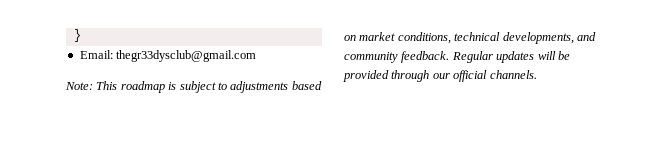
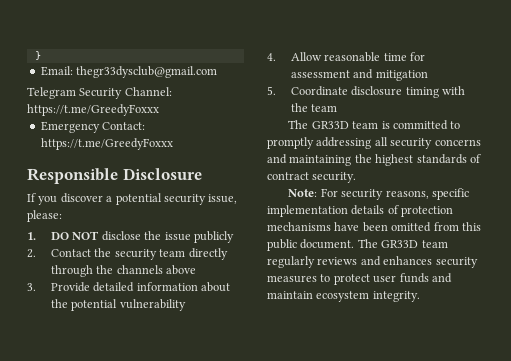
[65,81,322,93] [344,32,596,44] [344,51,570,63] [343,70,537,82] Note: This roadmap is subject to adjustments based on market conditions, technical developments, and community feedback. Regular updates will be provided through our official channels. -> [27,87,172,99] [27,104,159,116] [40,121,146,133] [40,138,173,150] [27,168,202,184] [27,193,238,205] [27,210,62,222] [27,231,234,243] [27,248,228,260] [51,265,197,277] [27,282,231,292] [51,299,186,311] [267,52,426,62] [291,69,428,81] [267,86,466,98] [291,103,338,112] [288,120,461,130] [267,137,481,149] [267,154,481,166] [267,172,357,183] [288,188,469,200] [267,205,454,217] [267,222,481,232] [267,239,448,251] [267,256,478,268] [267,273,452,285] [267,291,420,302] Telegram Security Channel: https://t.me/GreedyFoxxx // Emergency Contact: https://t.me/GreedyFoxxx // Responsible Disclosure // If you discover a potential security issue, please: // 1. DO NOT disclose the issue publicly // 2. Contact the security team directly through the channels above // 3. Provide detailed information about the potential vulnerability // 4. Allow reasonable time for assessment and mitigation // 5. Coordinate disclosure timing with the team // The GR33D team is committed to promptly addressing all security concerns and maintaining the highest standards of contract security. // Note: For security reasons, specific implementation details of protection mechanisms have been omitted from this public document. The GR33D team regularly reviews and enhances security measures to protect user funds and maintain ecosystem integrity.

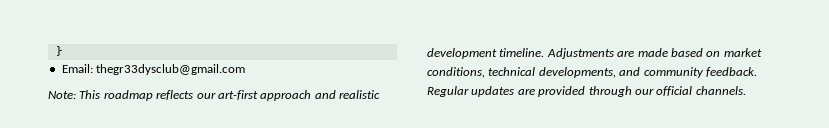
[27,87,172,99] [27,104,159,116] [40,121,146,133] [40,138,173,150] [27,168,202,184] [27,193,238,205] [27,210,62,222] [27,231,234,243] [27,248,228,260] [51,265,197,277] [27,282,231,292] [51,299,186,311] [267,52,426,62] [291,69,428,81] [267,86,466,98] [291,103,338,112] [288,120,461,130] [267,137,481,149] [267,154,481,166] [267,172,357,183] [288,188,469,200] [267,205,454,217] [267,222,481,232] [267,239,448,251] [267,256,478,268] [267,273,452,285] [267,291,420,302] Telegram Security Channel: https://t.me/GreedyFoxxx // Emergency Contact: https://t.me/GreedyFoxxx // Responsible Disclosure // If you discover a potential security issue, please: // 1. DO NOT disclose the issue publicly // 2. Contact the security team directly through the channels above // 3. Provide detailed information about the potential vulnerability // 4. Allow reasonable time for assessment and mitigation // 5. Coordinate disclosure timing with the team // The GR33D team is committed to promptly addressing all security concerns and maintaining the highest standards of contract security. // Note: For security reasons, specific implementation details of protection mechanisms have been omitted from this public document. The GR33D team regularly reviews and enhances security measures to protect user funds and maintain ecosystem integrity. -> [48,90,380,101] [427,48,762,59] [427,67,757,78] [427,86,746,97] Note: This roadmap reflects our art-first approach and realistic development timeline. Adjustments are made based on market conditions, technical developments, and community feedback. Regular updates are provided through our official channels.

